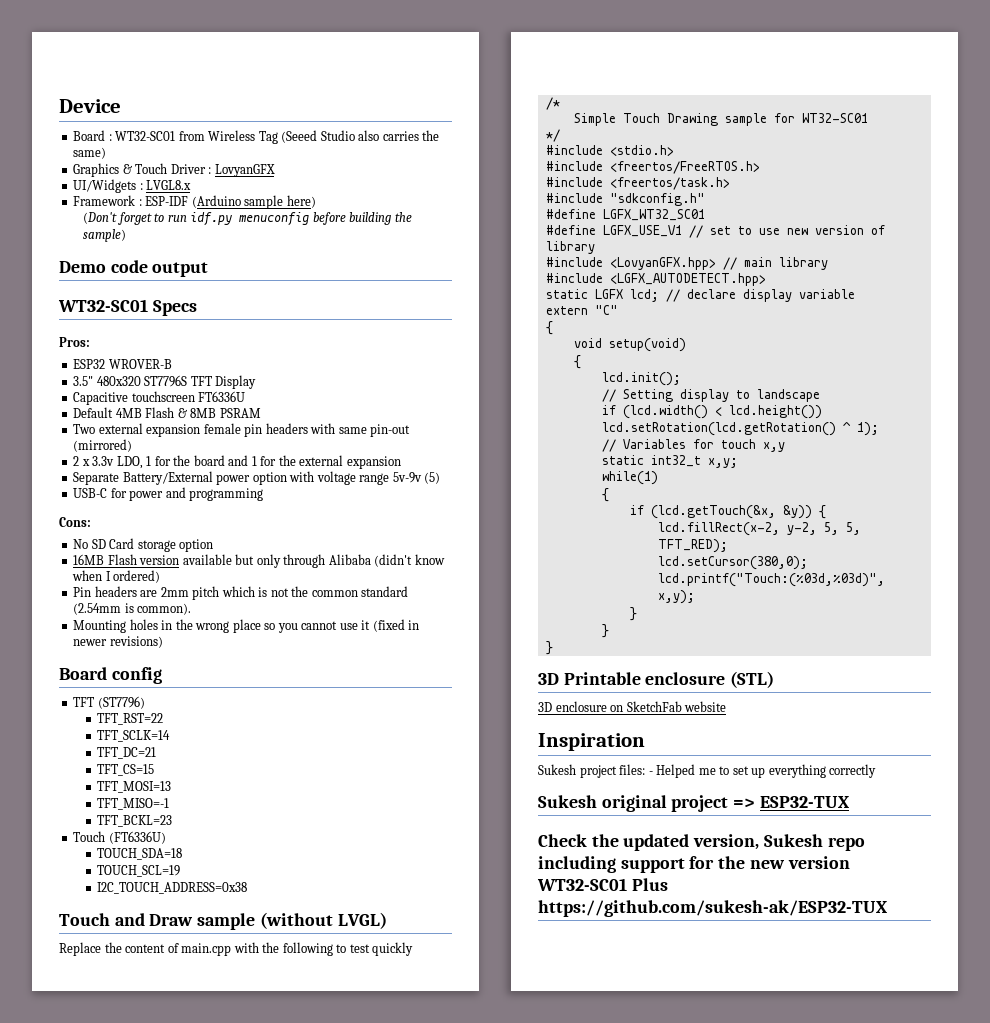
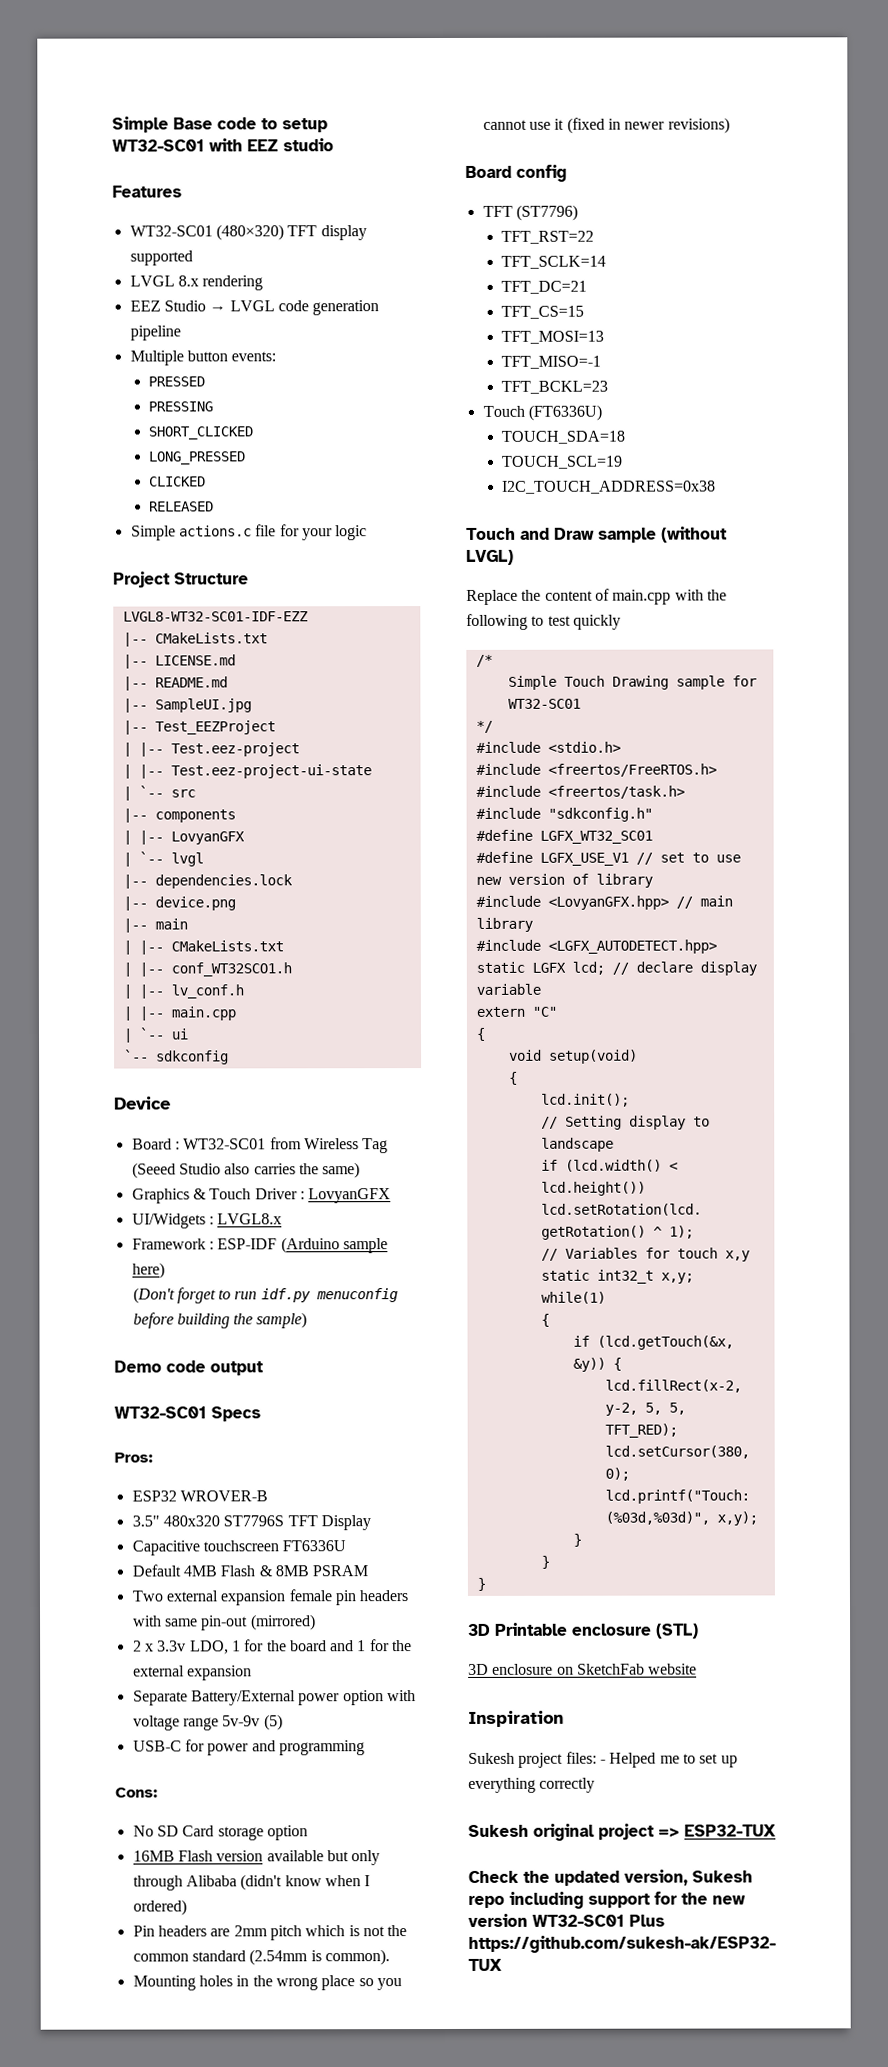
(59, 106) none -> [112,116,328,133] [112,138,334,152] [112,185,182,198] [129,224,367,241] [129,250,193,266] [129,275,264,291] [129,300,380,316] [129,325,181,341] [129,350,277,366] [148,376,206,387] [148,401,214,412] [148,426,254,440] [148,451,247,465] [149,476,207,487] [149,501,215,512] [130,524,368,541] [113,571,249,588] [122,611,308,622] [122,632,268,647] [122,654,236,669] [122,676,228,691] [122,698,252,713] [122,720,276,735] [122,742,300,757] [122,764,372,779] [122,785,196,801] [122,808,236,823] [122,830,245,845] [122,851,204,867] [122,874,293,889] [122,896,236,911] [122,918,188,933] [122,940,284,955] [122,962,292,977] [122,984,244,999] [122,1006,236,1021] [122,1027,189,1043] [123,1049,229,1065] Simple Base code to setup WT32-SC01 with EEZ studio // Features // WT32-SC01 (480×320) TFT display supported // LVGL 8.x rendering // EEZ Studio → LVGL code generation pipeline // Multiple button events: // PRESSED // PRESSING // SHORT_CLICKED // LONG_PRESSED // CLICKED // RELEASED // Simple actions.c file for your logic // Project Structure // LVGL8-WT32-SC01-IDF-EZZ // |-- CMakeLists.txt // |-- LICENSE.md // |-- README.md // |-- SampleUI.jpg // |-- Test_EEZProject // | |-- Test.eez-project // | |-- Test.eez-project-ui-state // | `-- src // |-- components // | |-- LovyanGFX // | `-- lvgl // |-- dependencies.lock // |-- device.png // |-- main // | |-- CMakeLists.txt // | |-- conf_WT32SCO1.h // | |-- lv_conf.h // | |-- main.cpp // | `-- ui // `-- sdkconfig //

